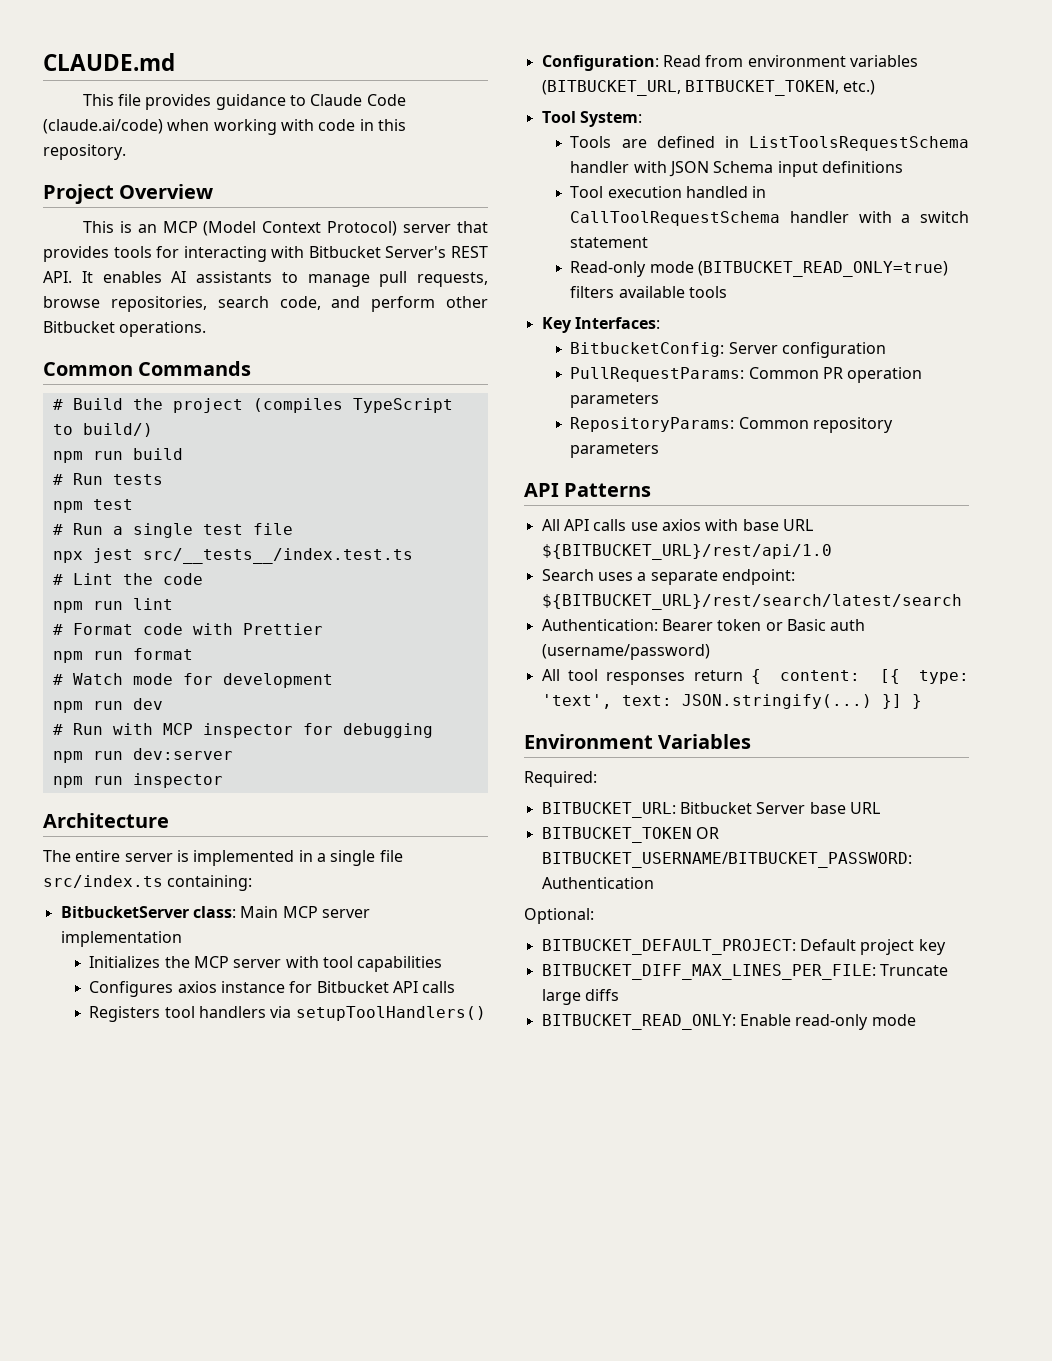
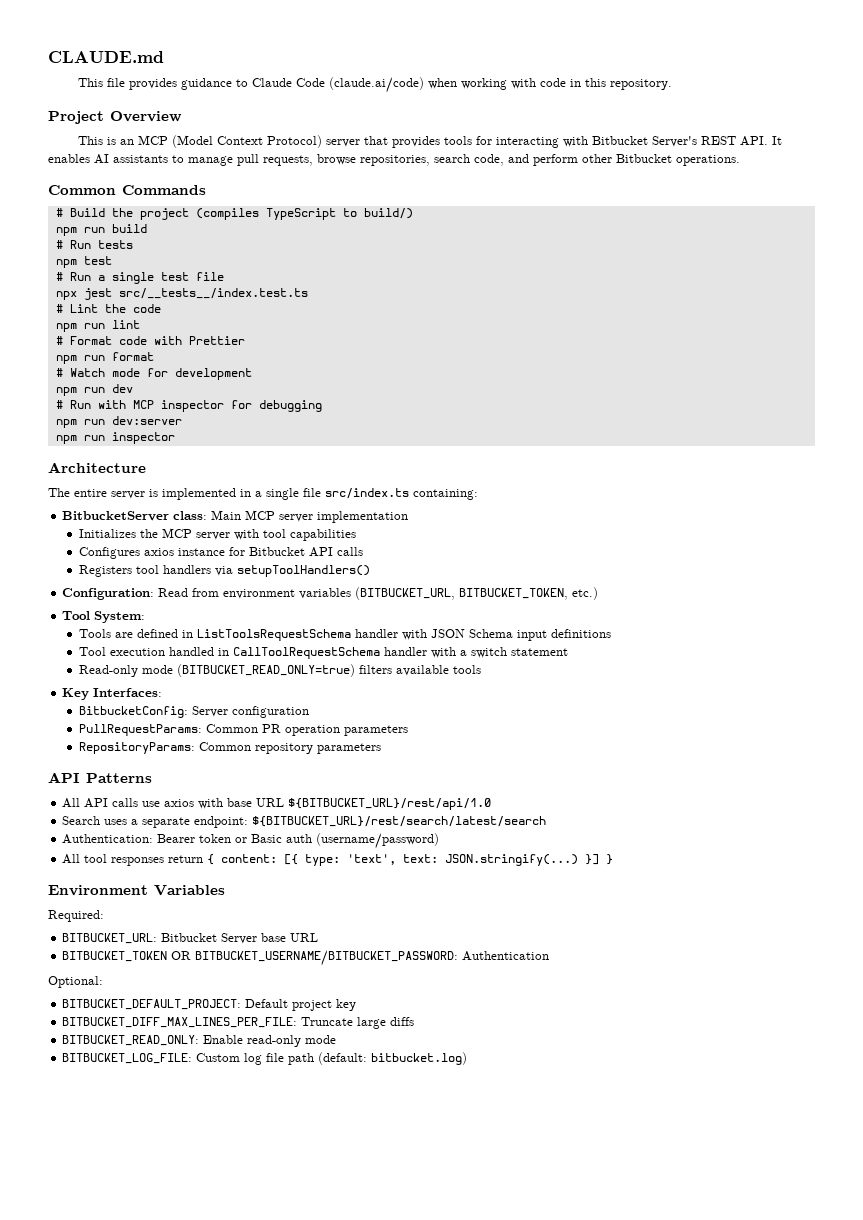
(916, 1020) none -> [62,1052,468,1065] // BITBUCKET_LOG_FILE: Custom log file path (default: bitbucket.log)

